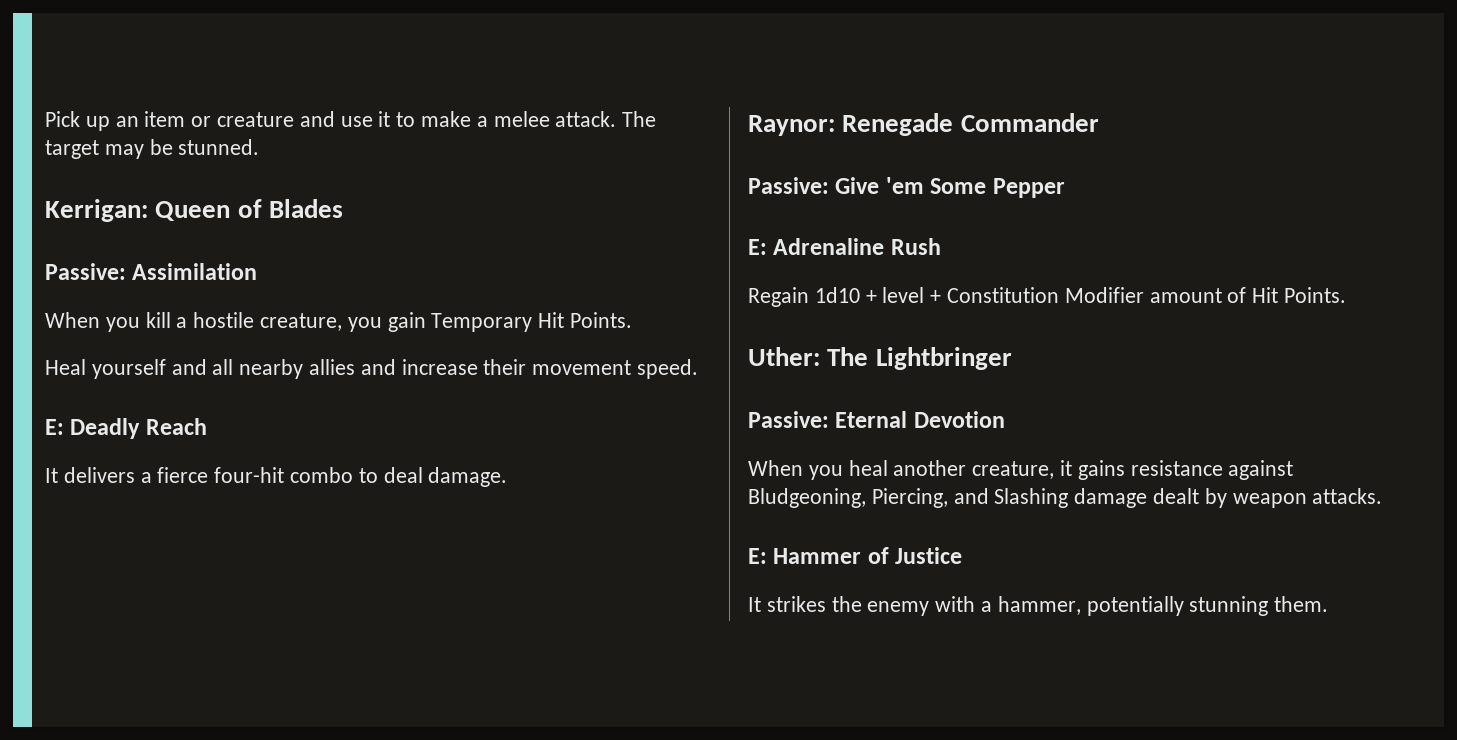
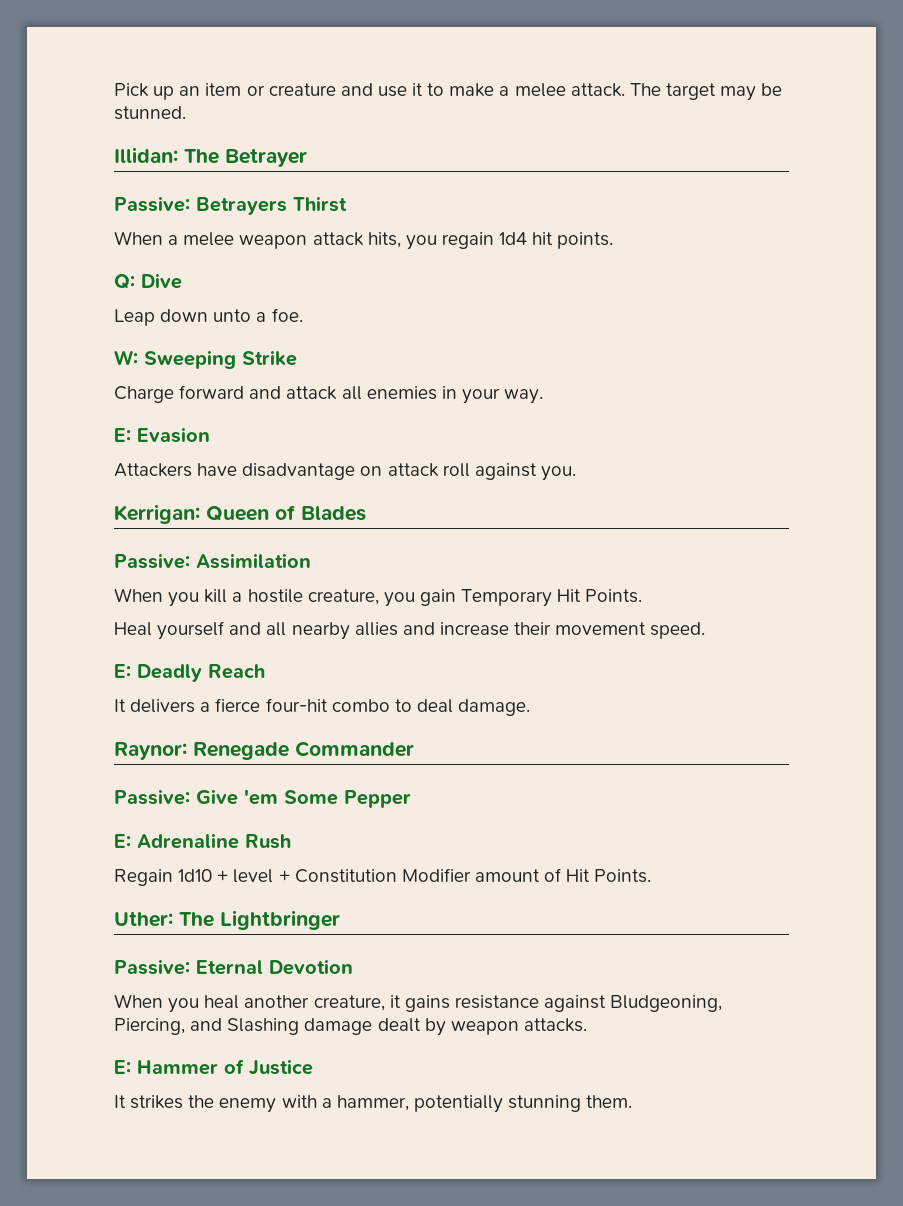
(260, 147) none -> [114,147,307,167] [114,196,347,215] [114,231,614,250] [114,273,182,289] [114,308,303,326] [114,350,297,369] [114,385,544,404] [114,427,210,443] [114,463,576,481] // Illidan: The Betrayer // Passive: Betrayers Thirst // When a melee weapon attack hits, you regain 1d4 hit points. // Q: Dive // Leap down unto a foe. // W: Sweeping Strike // Charge forward and attack all enemies in your way. // E: Evasion // Attackers have disadvantage on attack roll against you.

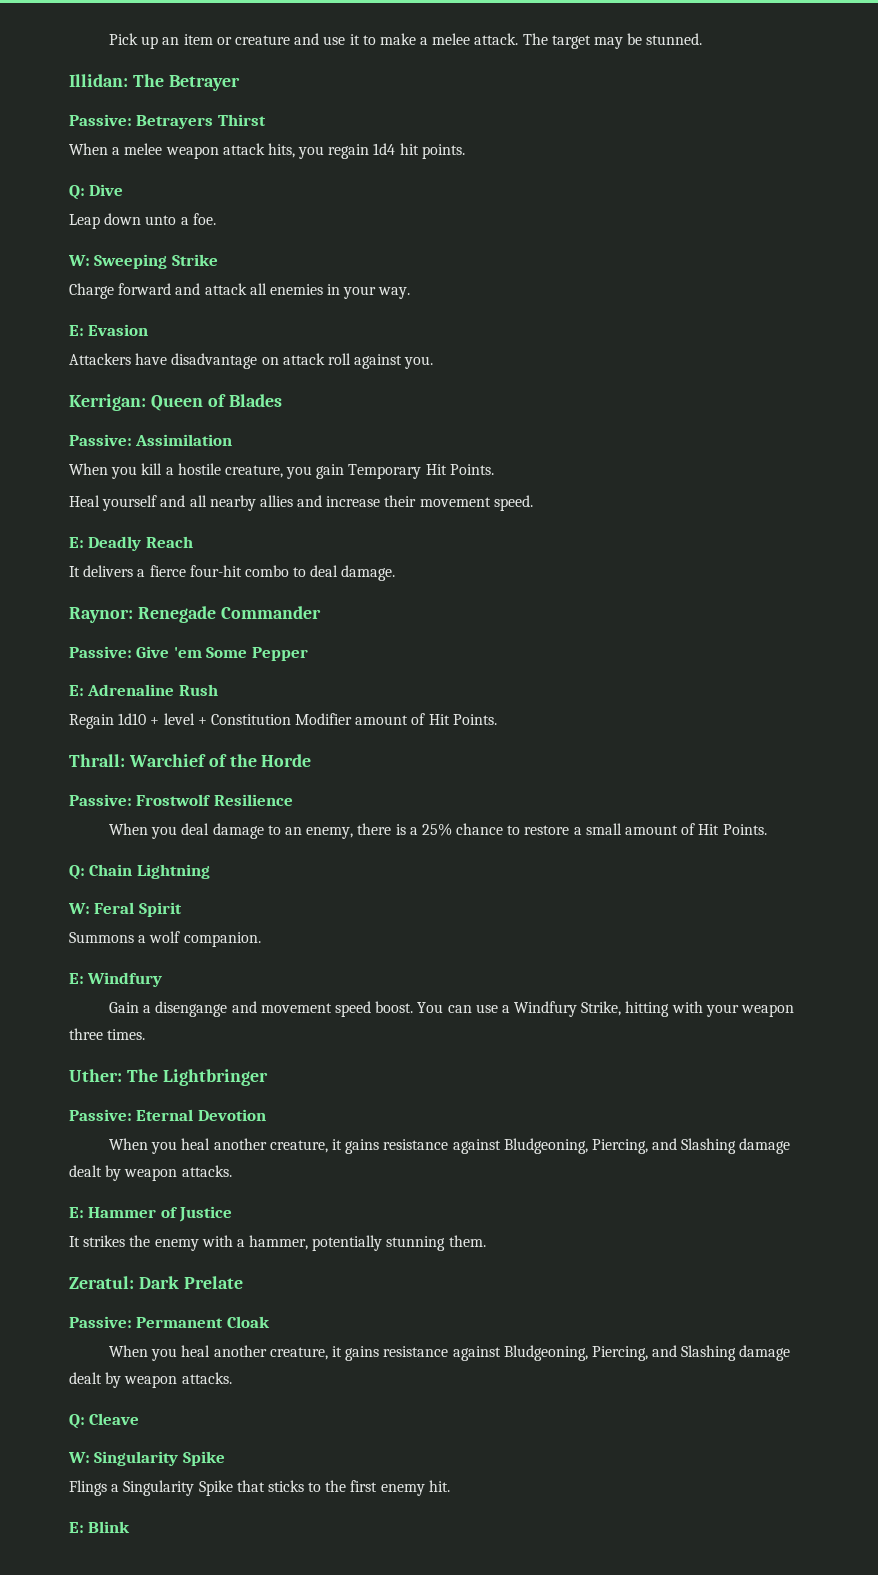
(652, 876) none -> [69,754,312,767] [69,794,293,806] [109,823,767,839] [69,864,210,880] [68,902,182,917] [69,931,261,947] [69,972,163,987] [109,1001,794,1017] [69,1028,146,1040] // Thrall: Warchief of the Horde // Passive: Frostwolf Resilience // When you deal damage to an enemy, there is a 25% chance to restore a small amount of Hit Points. // Q: Chain Lightning // W: Feral Spirit // Summons a wolf companion. // E: Windfury // Gain a disengange and movement speed boost. You can use a Windfury Strike, hitting with your weapon three times.
(633, 1101) none -> [69,1276,243,1289] [69,1316,270,1328] [109,1345,791,1361] [69,1372,232,1388] [69,1413,140,1429] [68,1451,225,1466] [69,1480,450,1496] [69,1521,131,1533] // Zeratul: Dark Prelate // Passive: Permanent Cloak // When you heal another creature, it gains resistance against Bludgeoning, Piercing, and Slashing damage dealt by weapon attacks. // Q: Cleave // W: Singularity Spike // Flings a Singularity Spike that sticks to the first enemy hit. // E: Blink

